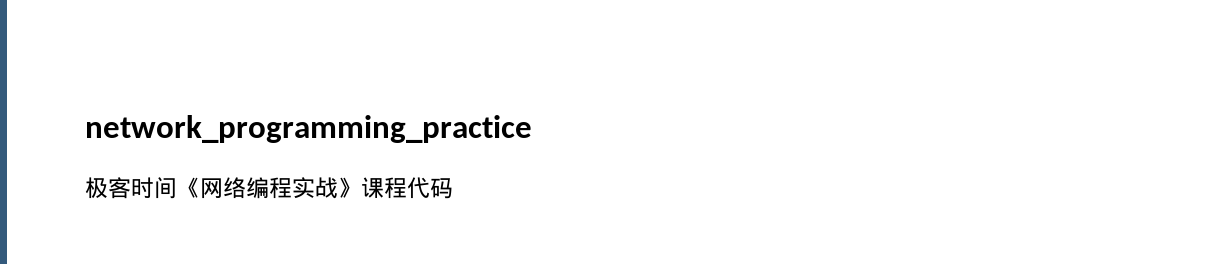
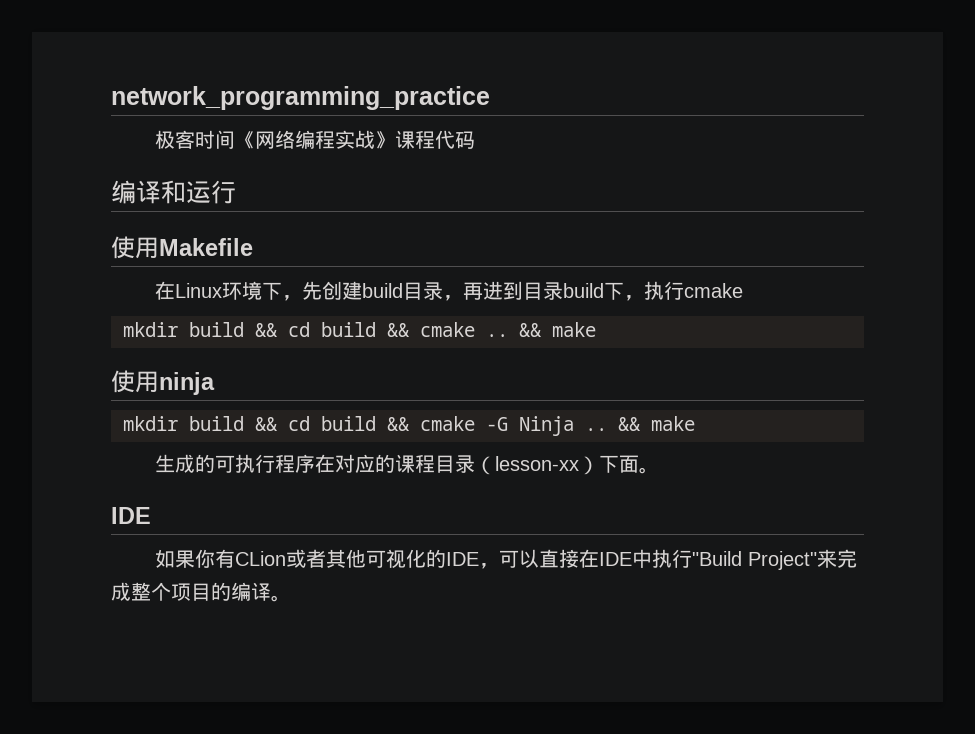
(453, 188) none -> [111,180,236,204] [111,236,253,259] [154,281,743,301] [123,322,596,337] [111,370,215,395] [123,416,695,436] [154,454,659,475] [111,507,151,524] [154,549,857,570] [111,582,291,602] // 编译和运行 // 使用Makefile // 在Linux环境下，先创建build目录，再进到目录build下，执行cmake // mkdir build && cd build && cmake .. && make // 使用ninja // mkdir build && cd build && cmake -G Ninja .. && make // 生成的可执行程序在对应的课程目录（lesson-xx）下面。 // IDE // 如果你有CLion或者其他可视化的IDE，可以直接在IDE中执行"Build Project"来完成整个项目的编译。

